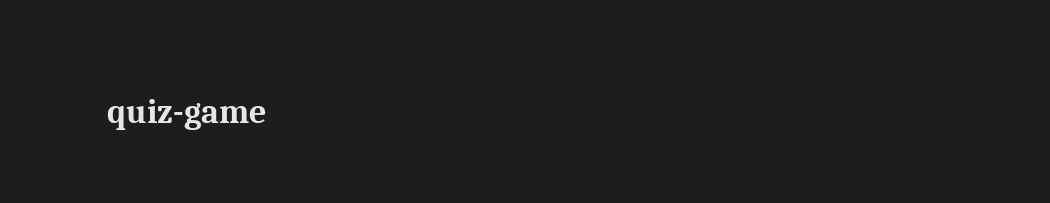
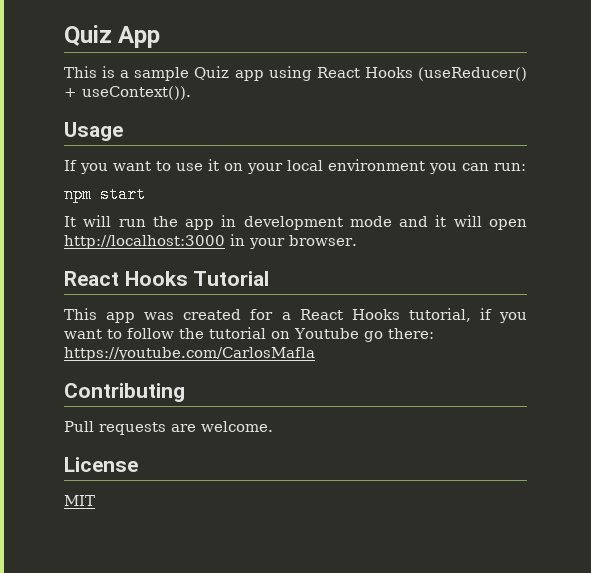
[107,99,266,130] quiz-game -> [64,25,161,48] [64,66,527,81] [64,86,191,100] [64,122,123,141] [64,159,526,174] [64,186,146,203] [64,215,527,230] [64,234,357,249] [64,271,270,286] [64,308,527,323] [64,327,434,342] [64,347,315,361] [64,383,185,402] [64,421,273,435] [64,457,138,472] [64,495,95,506] Quiz App // This is a sample Quiz app using React Hooks (useReducer() + useContext()). // Usage // If you want to use it on your local environment you can run: // npm start // It will run the app in development mode and it will open http://localhost:3000 in your browser. // React Hooks Tutorial // This app was created for a React Hooks tutorial, if you want to follow the tutorial on Youtube go there: https://youtube.com/CarlosMafla // Contributing // Pull requests are welcome. // License // MIT

